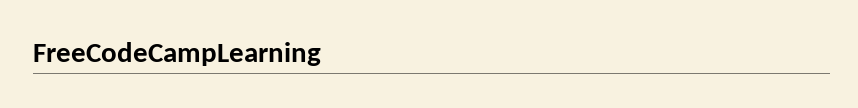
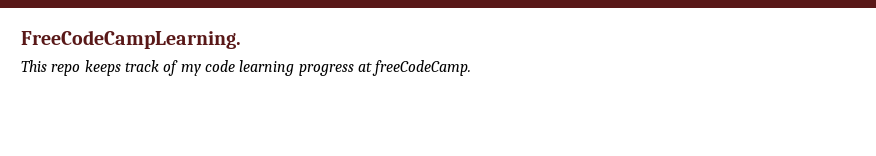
[33,42,321,66] FreeCodeCampLearning -> [21,30,241,49] [21,60,472,76] FreeCodeCampLearning. // This repo keeps track of my code learning progress at freeCodeCamp.

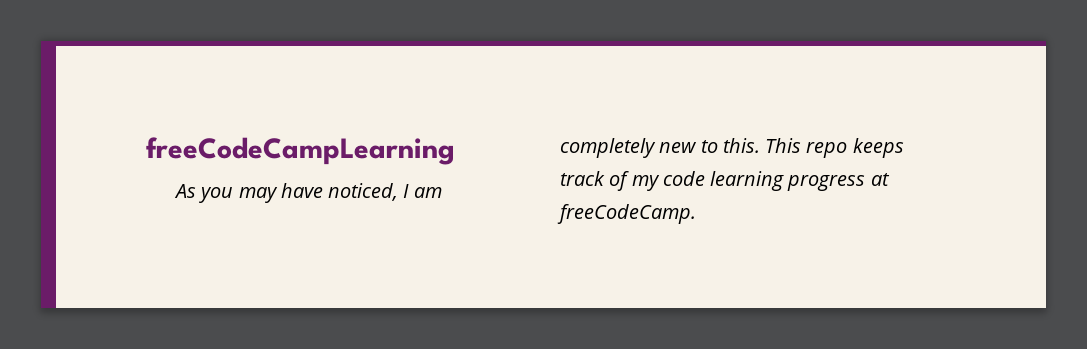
[21,30,241,49] FreeCodeCampLearning. // -> [146,137,455,165] [173,183,442,203] [560,138,760,158] freeCodeCampLearning // As you may have noticed, I am completely new to this.

